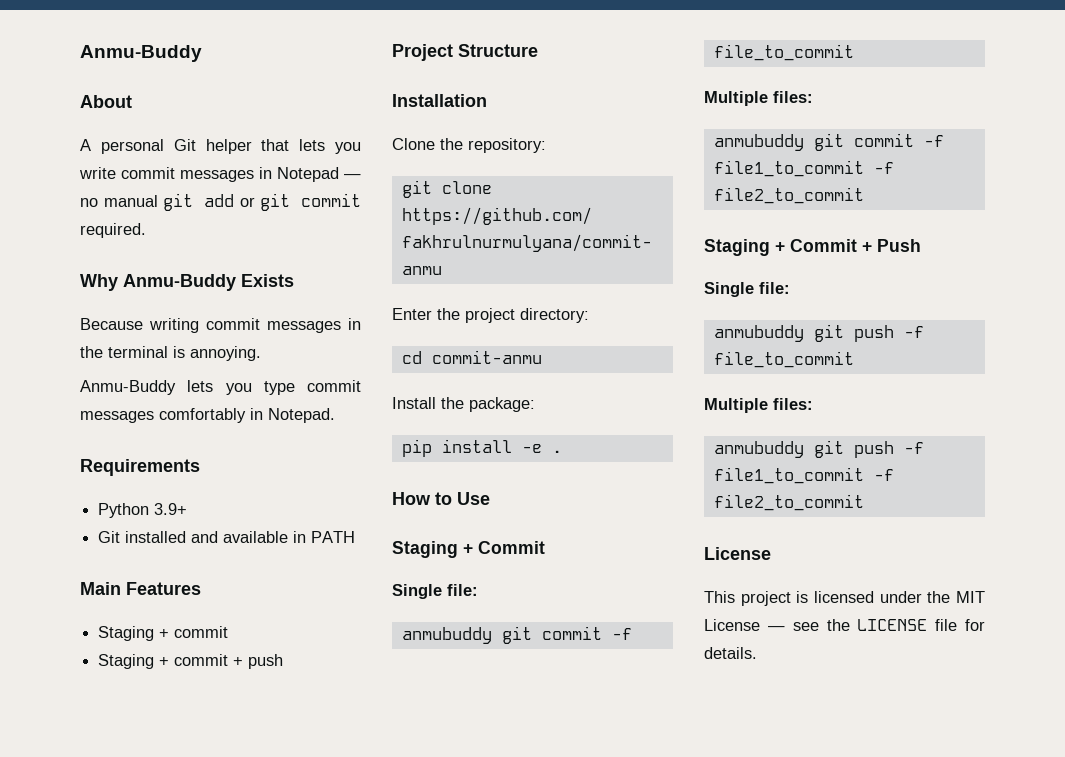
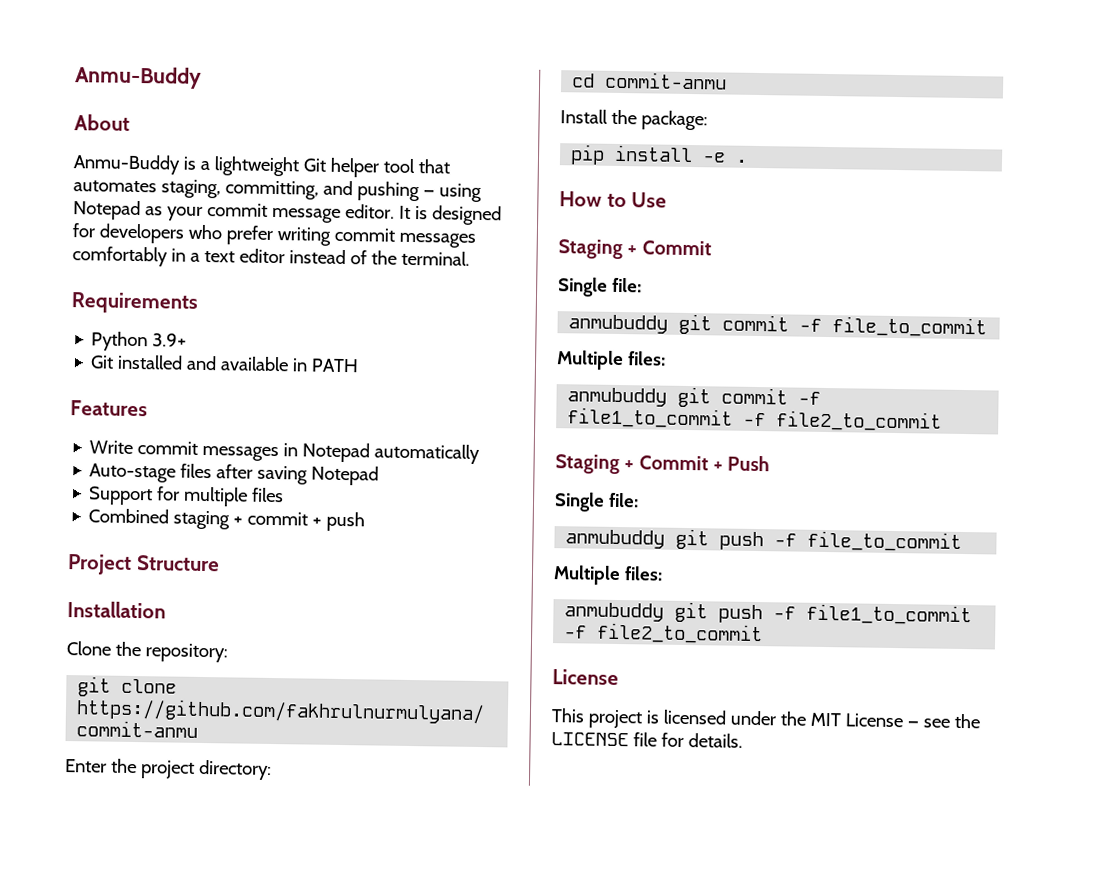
[80,139,361,154] [79,167,361,182] [80,193,361,211] [80,223,146,238] [80,274,294,291] [80,318,361,333] [80,346,261,361] [80,380,361,395] [80,408,335,423] A personal Git helper that lets you write commit messages in Notepad — no manual git add or git commit required. // Why Anmu-Buddy Exists // Because writing commit messages in the terminal is annoying. // Anmu-Buddy lets you type commit messages comfortably in Notepad. -> [73,154,450,178] [73,179,482,202] [73,200,502,226] [72,223,476,248] [72,246,470,267] Anmu-Buddy is a lightweight Git helper tool that automates staging, committing, and pushing — using Notepad as your commit message editor. It is designed for developers who prefer writing commit messages comfortably in a text editor instead of the terminal.
[80,582,121,595] Main -> (360, 365) none
[98,626,229,641] [98,654,155,669] Staging + commit // Staging -> [89,440,481,465] [89,463,380,486] [88,486,285,507] [88,508,231,530] Write commit messages in Notepad automatically // Auto-stage files after saving Notepad // Support for multiple files // Combined staging

